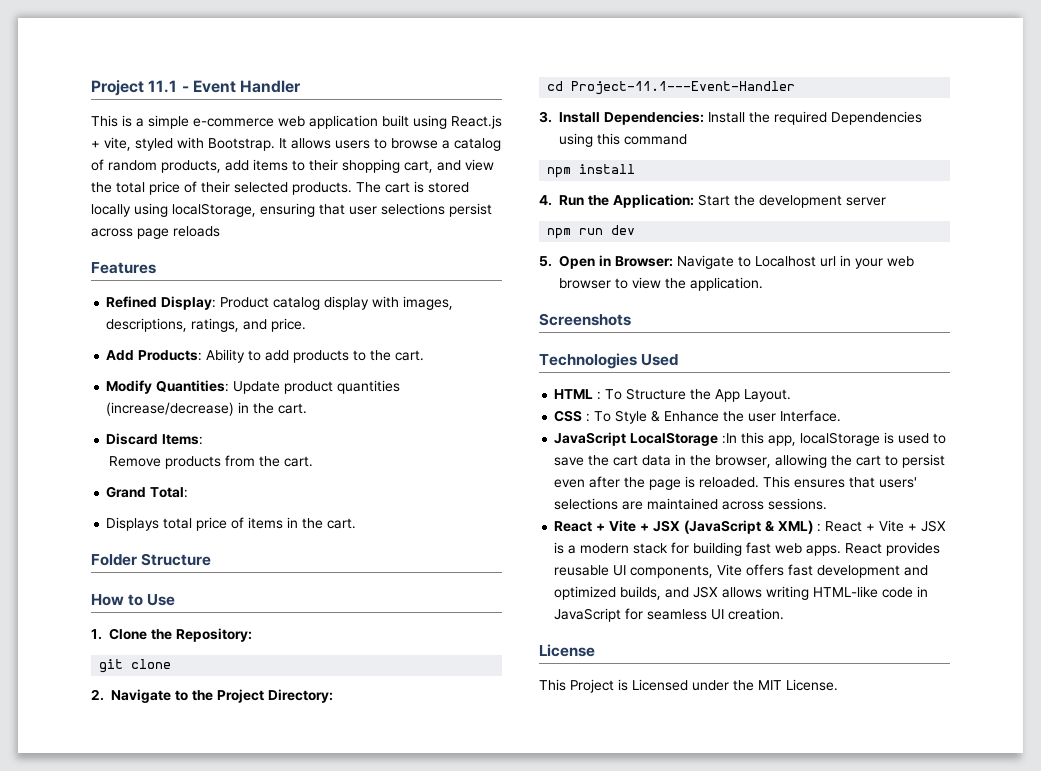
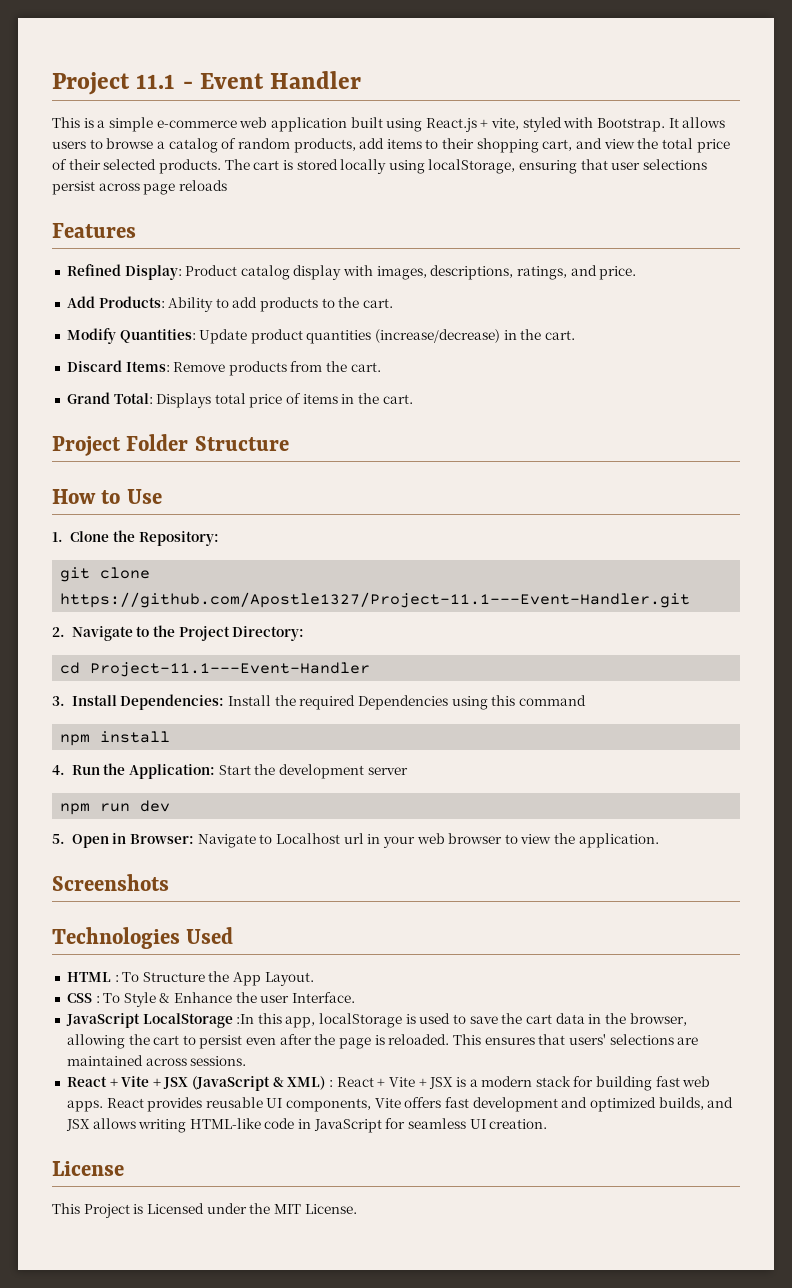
(204, 439) // -> (170, 366) none
(189, 492) // -> (153, 398) none
(357, 523) none -> [52,436,121,456] Project
(172, 664) none -> [60,592,691,608] https://github.com/Apostle1327/Project-11.1---Event-Handler.git

